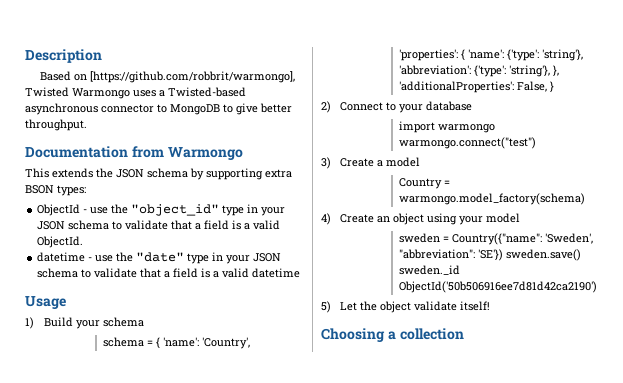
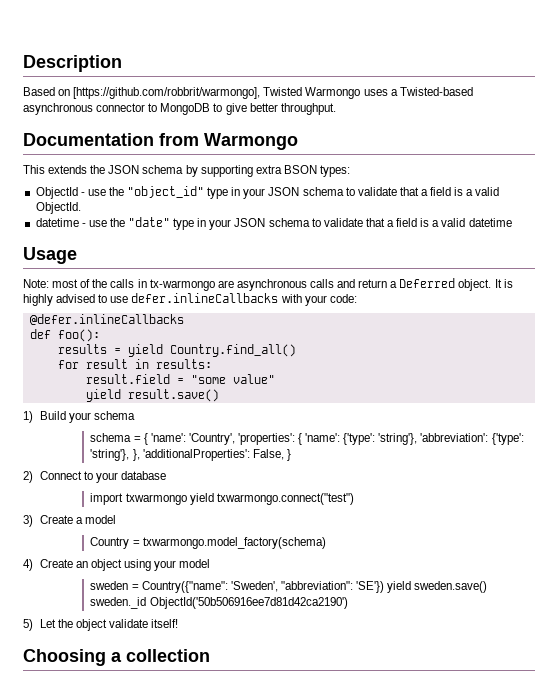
(66, 302) none -> [23,278,513,291] [23,293,357,306] [29,314,184,325] [29,329,100,342] [57,344,296,357] [57,359,212,369] [85,374,275,384] [85,389,219,402] // Note: most of the calls in tx-warmongo are asynchronous calls and return a Deferred object. It is highly advised to use defer.inlineCallbacks with your code: // @defer.inlineCallbacks // def foo(): // results = yield Country.find_all() // for result in results: // result.field = "some value" // yield result.save()
[437,124,495,133] [398,137,536,149] warmongo warmongo.connect("test") -> [125,493,354,505] txwarmongo yield txwarmongo.connect("test")
[398,193,585,205] warmongo.model_factory(schema) -> [142,537,326,549] txwarmongo.model_factory(schema)
(503, 255) none -> [387,581,412,593] yield

